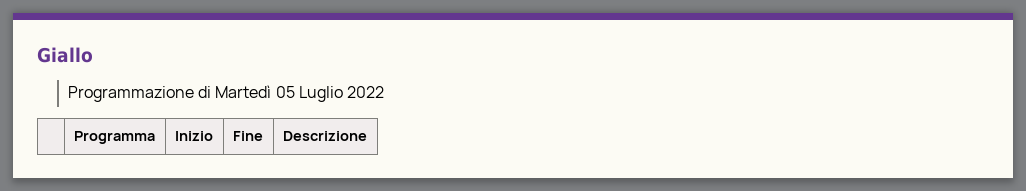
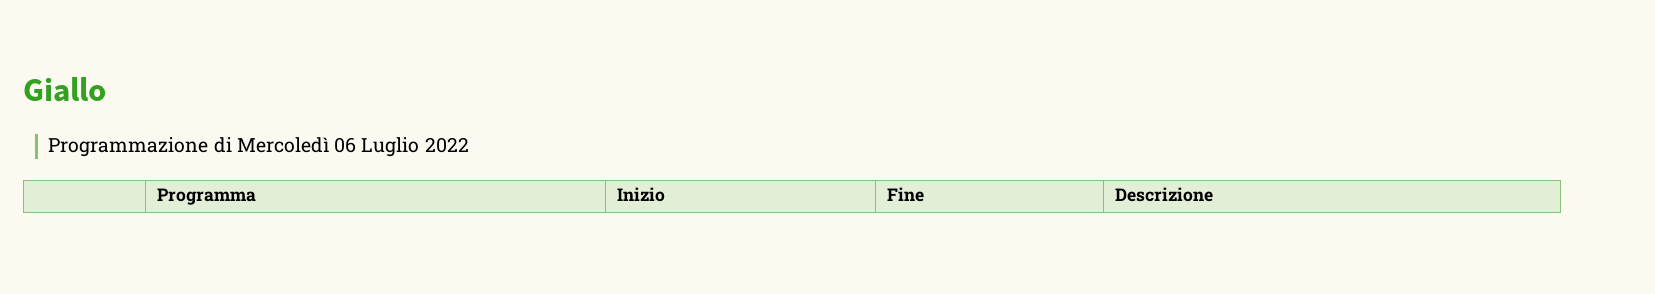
[215,85,295,98] Martedì 05 -> [236,137,357,153] Mercoledì 06

